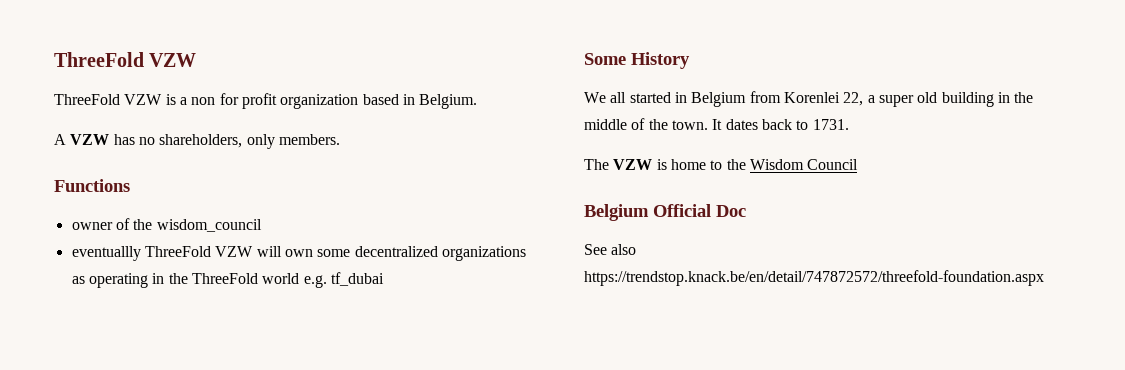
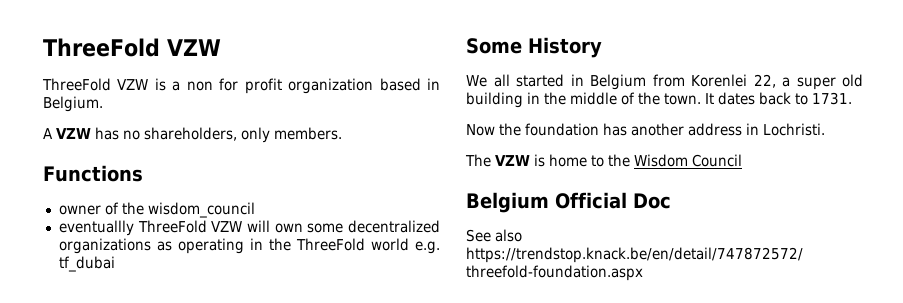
(849, 124) none -> [466,123,825,136] // Now the foundation has another address in Lochristi.

